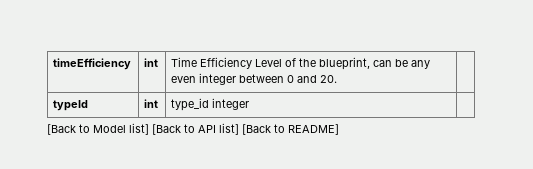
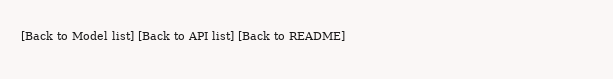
[53,58,132,70] [144,58,159,67] [171,57,431,70] [171,73,338,85] [53,100,89,111] [144,99,159,108] [171,98,250,111] timeEfficiency | int | Time Efficiency Level of the blueprint, can be any even integer between 0 and 20. | // typeId | int | type_id integer | // -> (21, 36) none

